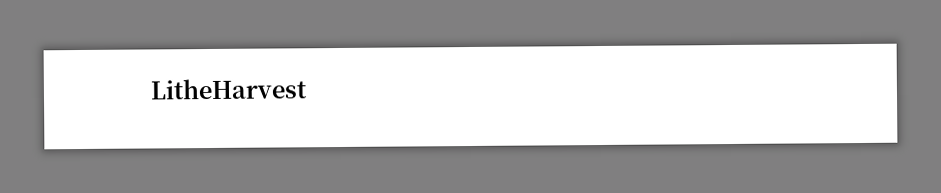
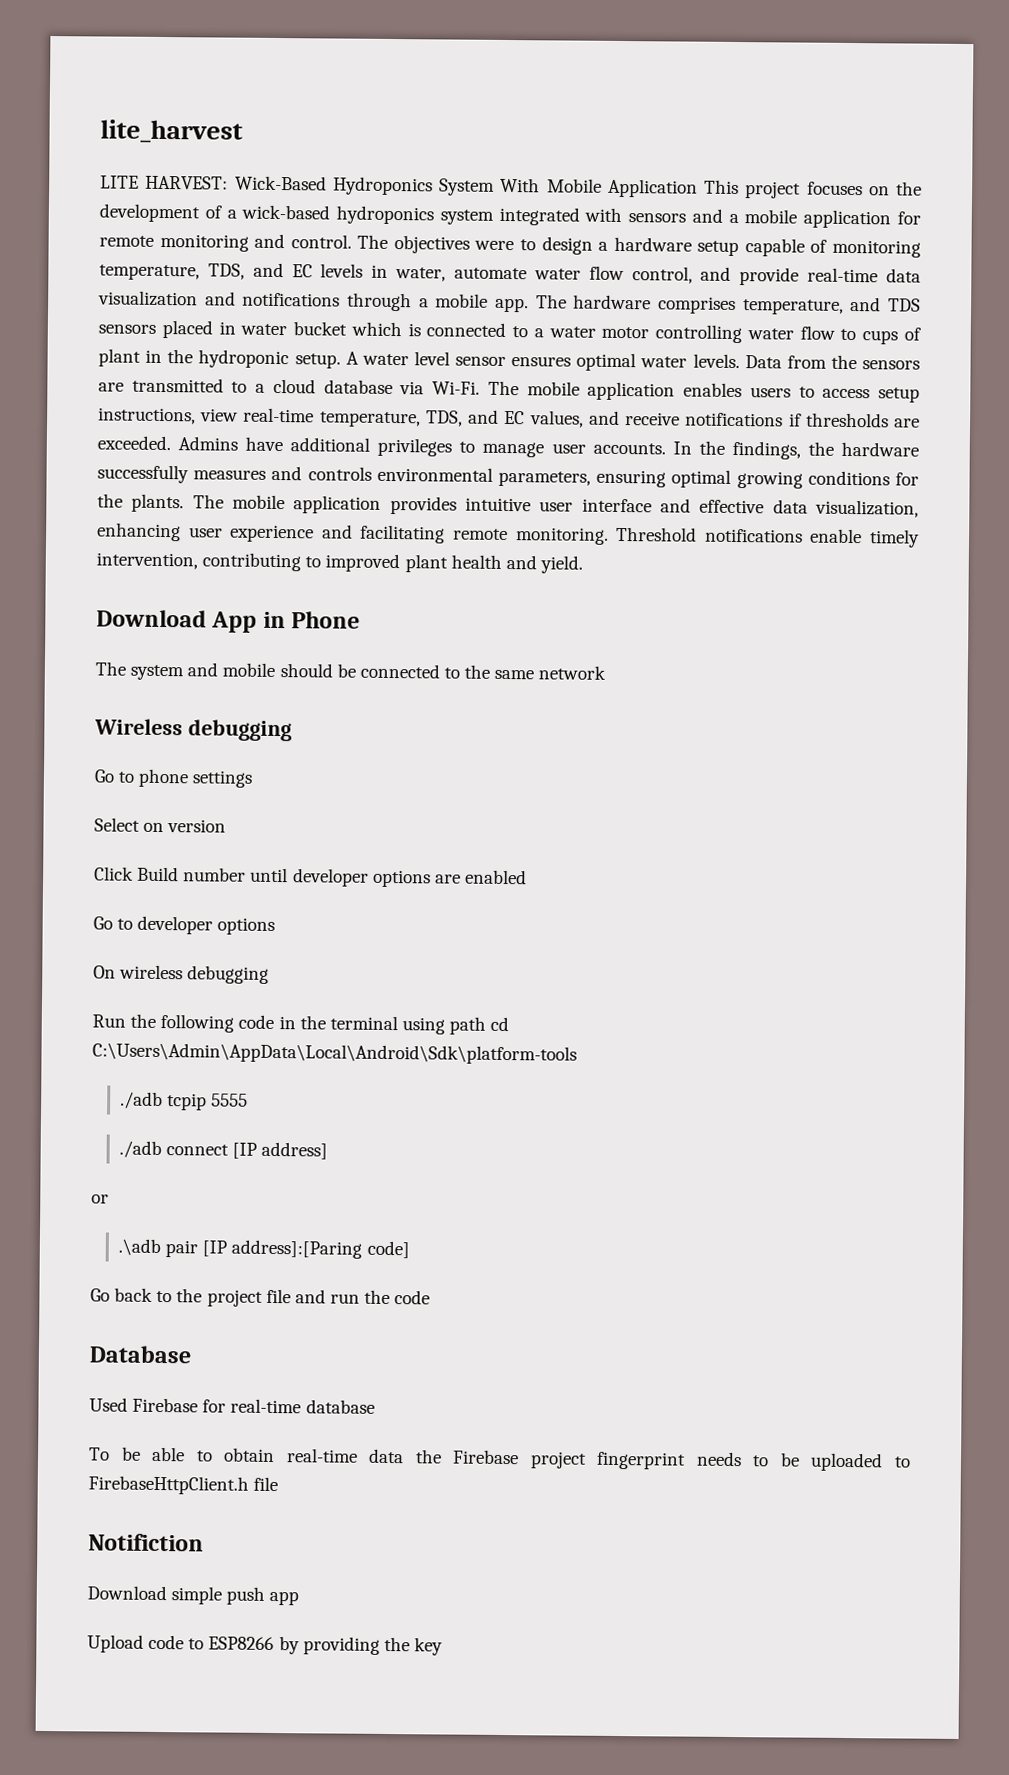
[150,78,308,100] LitheHarvest -> [100,119,243,144] [100,175,922,199] [99,203,921,229] [99,233,921,258] [99,262,921,286] [98,290,921,315] [98,319,921,345] [98,348,920,372] [98,377,921,403] [98,407,921,428] [97,435,920,460] [97,464,920,489] [97,493,920,518] [97,522,921,548] [96,552,583,574] [96,609,361,633] [95,661,607,681] [94,718,292,742] [94,768,254,788] [94,817,227,833] [94,866,527,888] [93,915,276,936] [93,964,270,984] [92,1013,510,1035] [92,1042,577,1065] [119,1091,249,1111] [118,1140,329,1160] [91,1194,109,1204] [117,1238,410,1259] [90,1287,431,1307] [89,1345,191,1364] [89,1397,375,1414] [88,1446,911,1472] [88,1475,279,1495] [88,1533,204,1552] [87,1585,300,1606] [87,1634,443,1656] lite_harvest // LITE HARVEST: Wick-Based Hydroponics System With Mobile Application This project focuses on the development of a wick-based hydroponics system integrated with sensors and a mobile application for remote monitoring and control. The objectives were to design a hardware setup capable of monitoring temperature, TDS, and EC levels in water, automate water flow control, and provide real-time data visualization and notifications through a mobile app. The hardware comprises temperature, and TDS sensors placed in water bucket which is connected to a water motor controlling water flow to cups of plant in the hydroponic setup. A water level sensor ensures optimal water levels. Data from the sensors are transmitted to a cloud database via Wi-Fi. The mobile application enables users to access setup instructions, view real-time temperature, TDS, and EC values, and receive notifications if thresholds are exceeded. Admins have additional privileges to manage user accounts. In the findings, the hardware successfully measures and controls environmental parameters, ensuring optimal growing conditions for the plants. The mobile application provides intuitive user interface and effective data visualization, enhancing user experience and facilitating remote monitoring. Threshold notifications enable timely intervention, contributing to improved plant health and yield. // Download App in Phone // The system and mobile should be connected to the same network // Wireless debugging // Go to phone settings // Select on version // Click Build number until developer options are enabled // Go to developer options // On wireless debugging // Run the following code in the terminal using path cd C:\Users\Admin\AppData\Local\Android\Sdk\platform-tools // ./adb tcpip 5555 // ./adb connect [IP address] // or // .\adb pair [IP address]:[Paring code] // Go back to the project file and run the code // Database // Used Firebase for real-time database // To be able to obtain real-time data the Firebase project fingerprint needs to be uploaded to FirebaseHttpClient.h file // Notifiction // Download simple push app // Upload code to ESP8266 by providing the key

